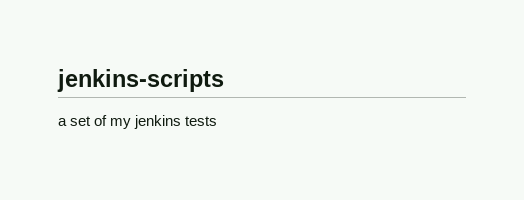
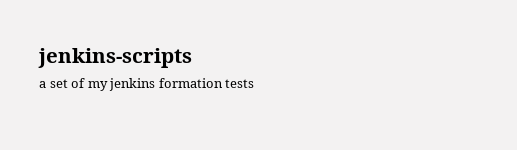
(182, 122) none -> [158,78,223,88] formation

